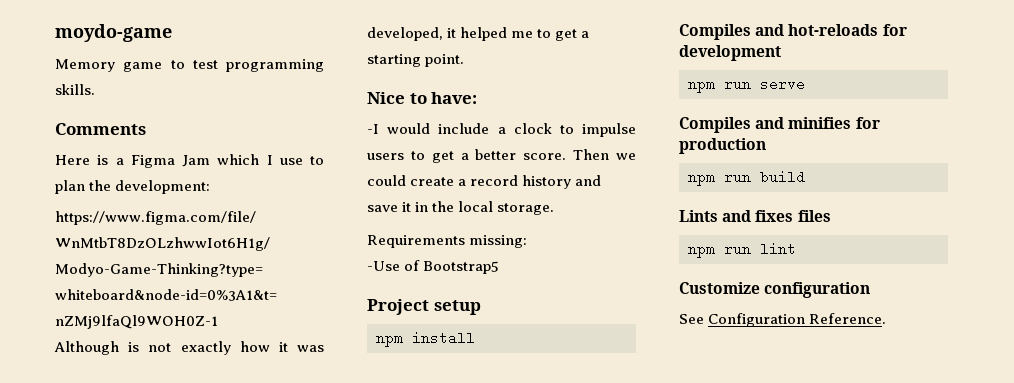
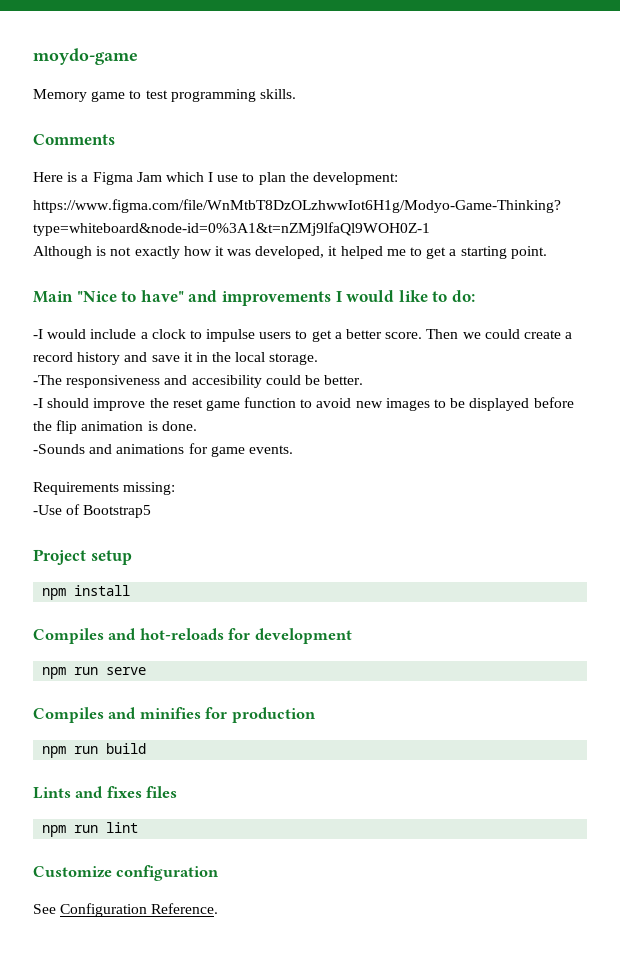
[367,92,478,104] Nice to have: -> [33,290,475,306] Main "Nice to have" and improvements I would like to do:
(555, 209) none -> [33,375,364,388] [33,397,574,411] [33,420,197,434] [33,443,293,457] // -The responsiveness and accesibility could be better. // -I should improve the reset game function to avoid new images to be displayed before the flip animation is done. // -Sounds and animations for game events.

